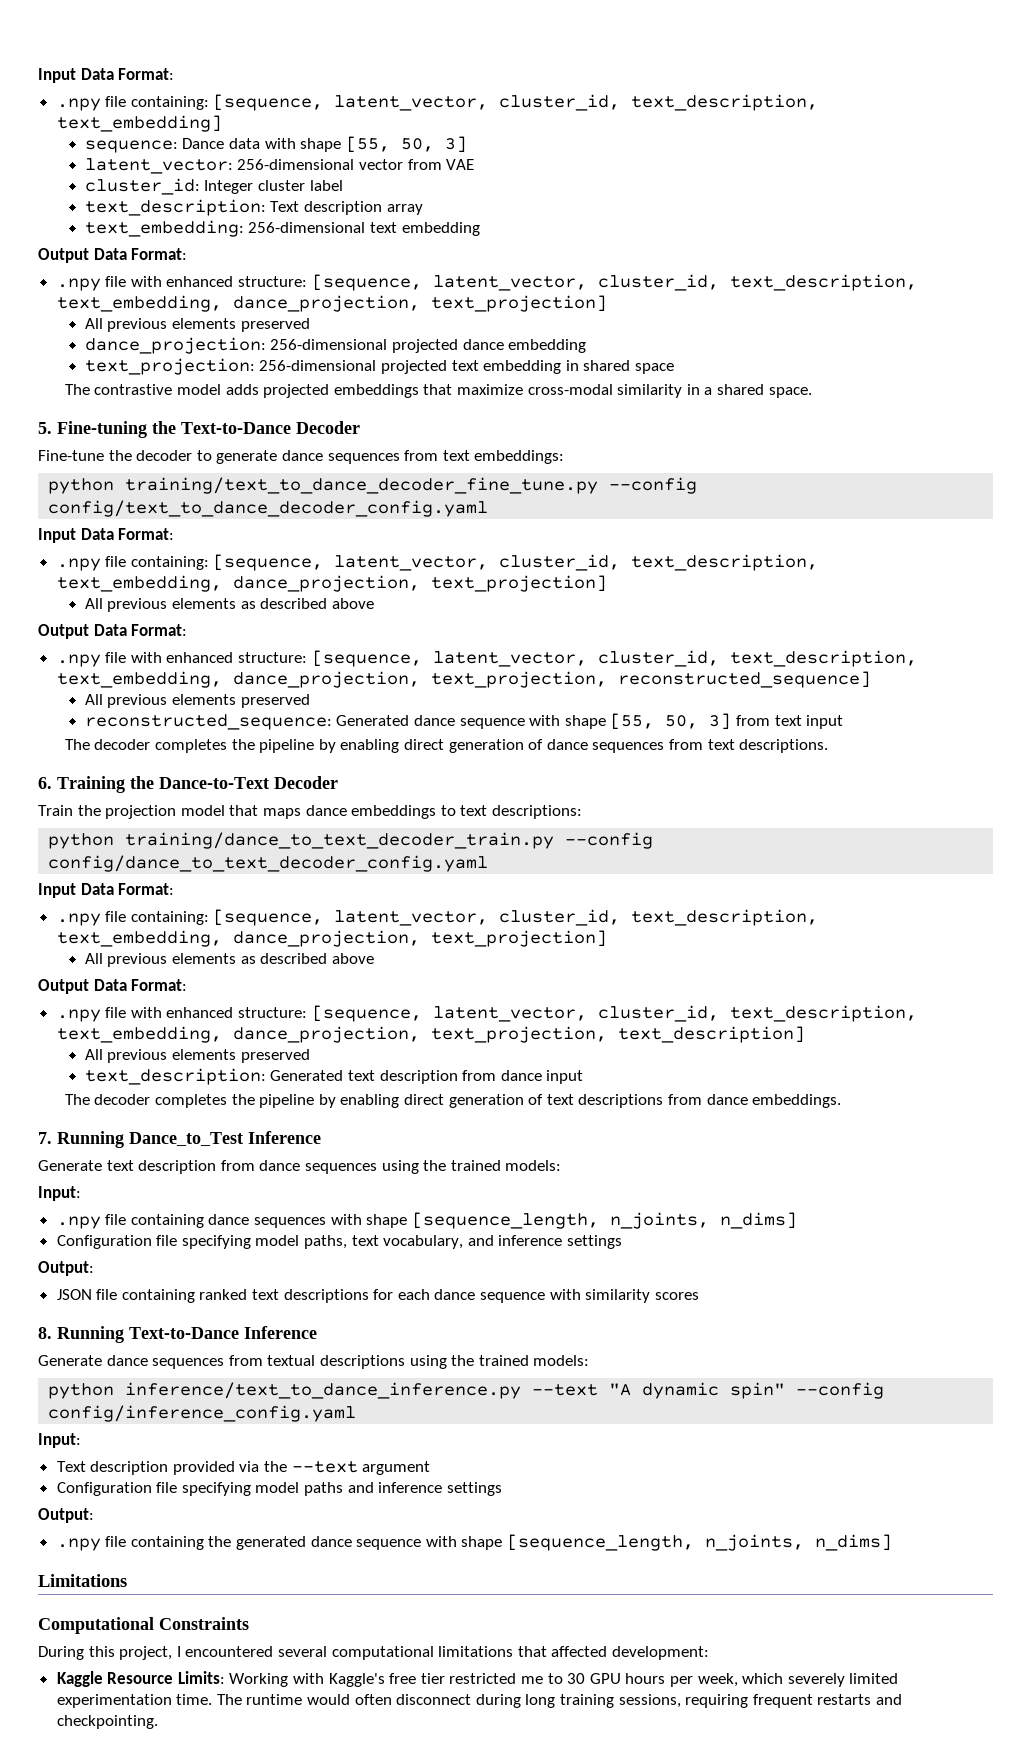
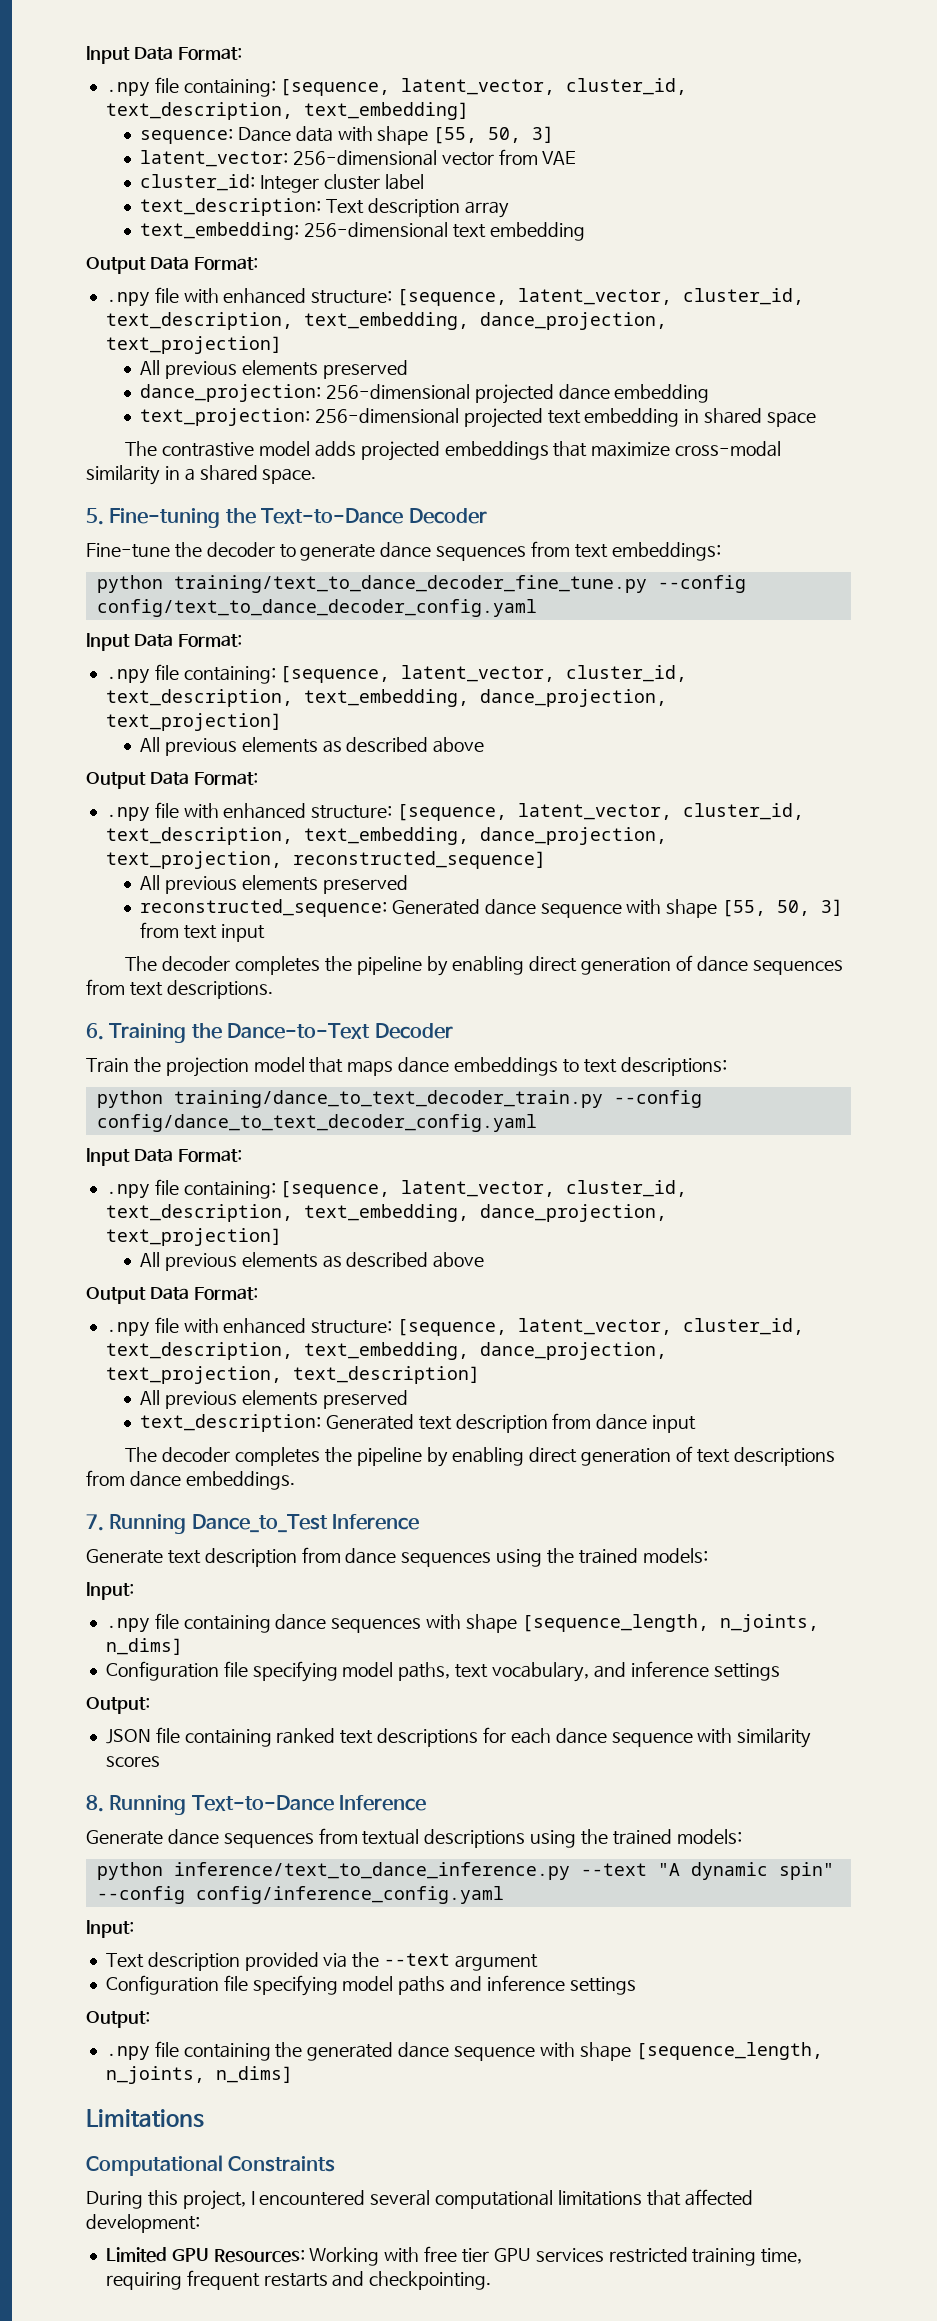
[56,1671,225,1687] Kaggle Resource Limits: -> [105,2247,305,2263] Limited GPU Resources:
[328,1673,385,1687] Kaggle's -> (420, 2255) none
[449,1673,899,1687] [56,1694,681,1708] restricted me to 30 GPU hours per week, which severely limited experimentation time. The runtime would often disconnect during long training sessions, -> [493,2247,803,2266] GPU services restricted training time,

